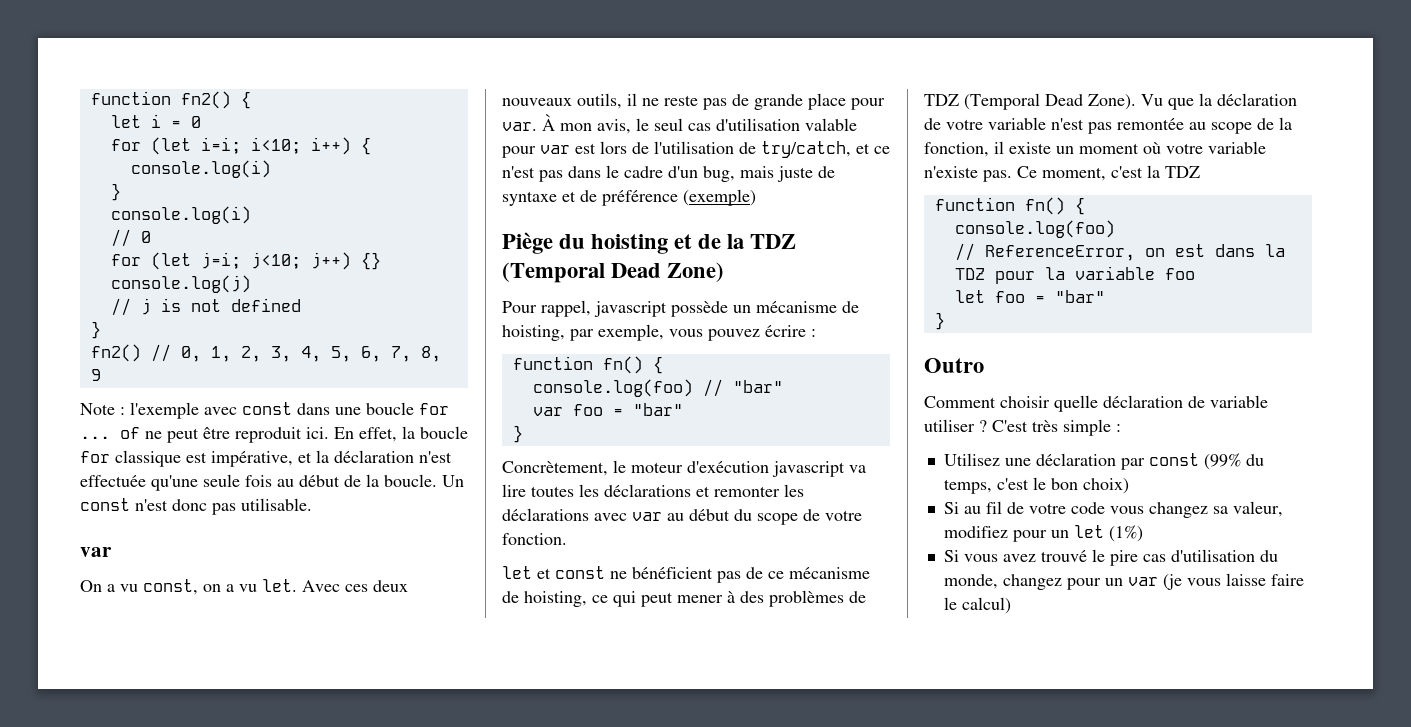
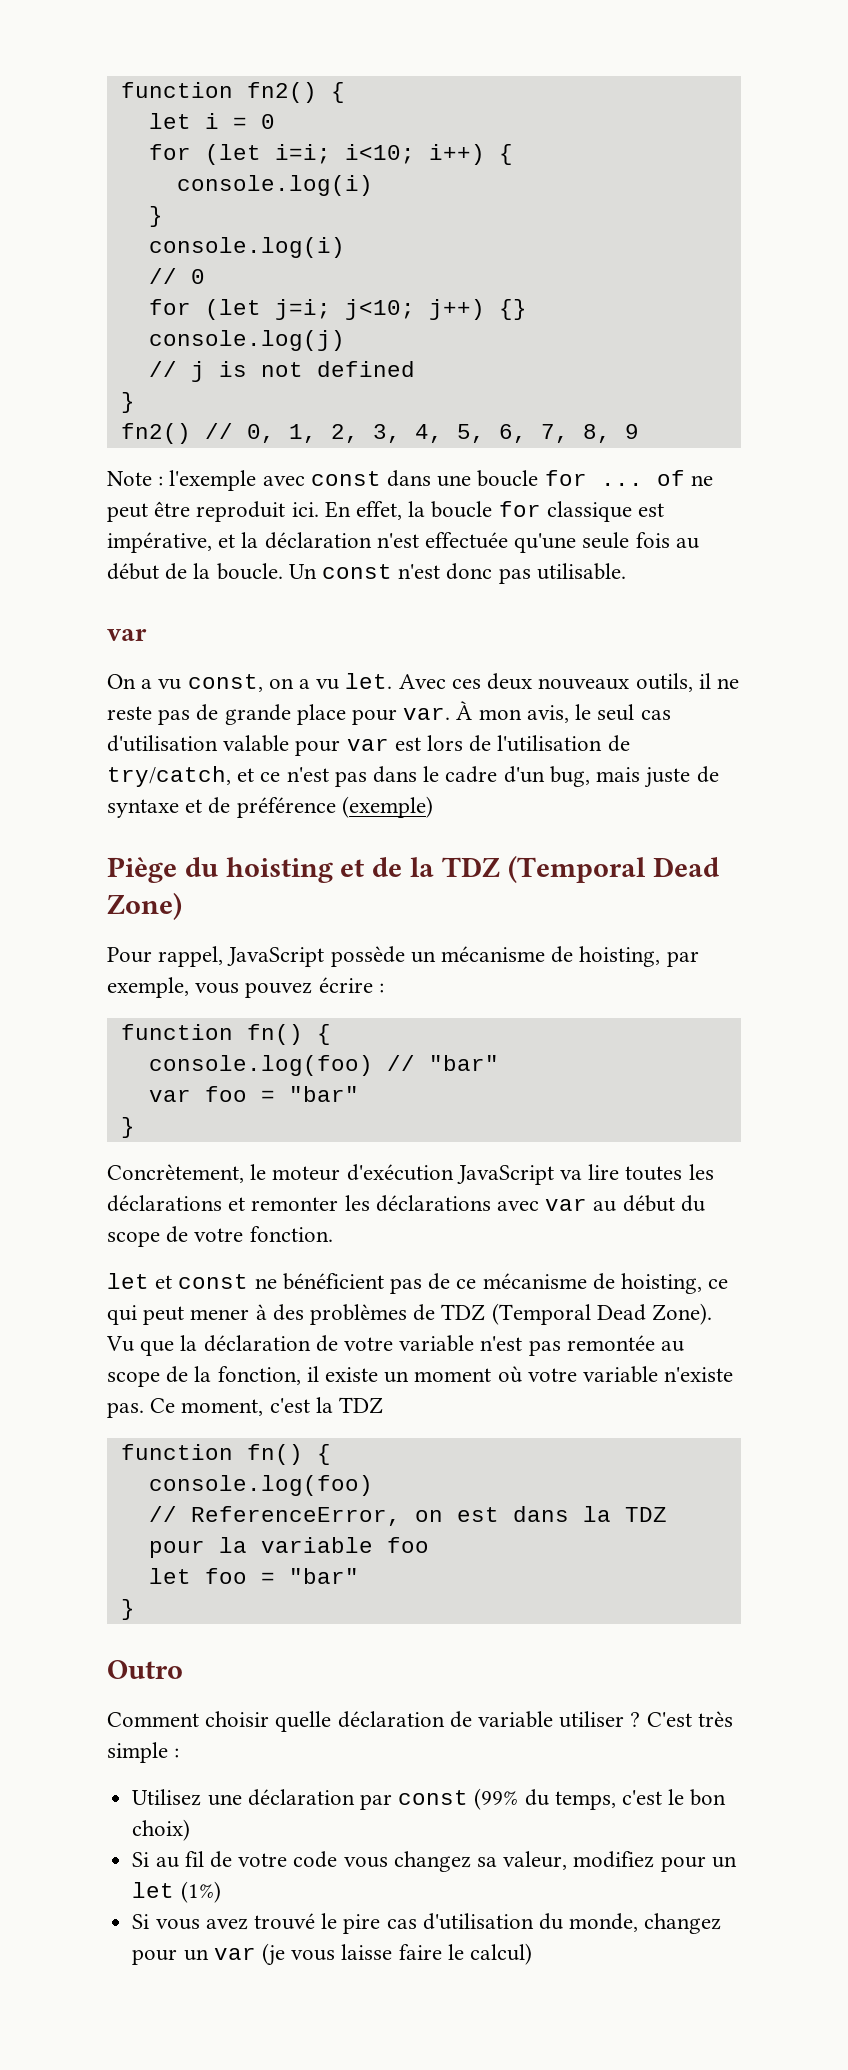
[594,301,667,317] javascript -> [227,947,325,967] JavaScript
[772,461,845,477] javascript -> [456,1165,554,1185] JavaScript

